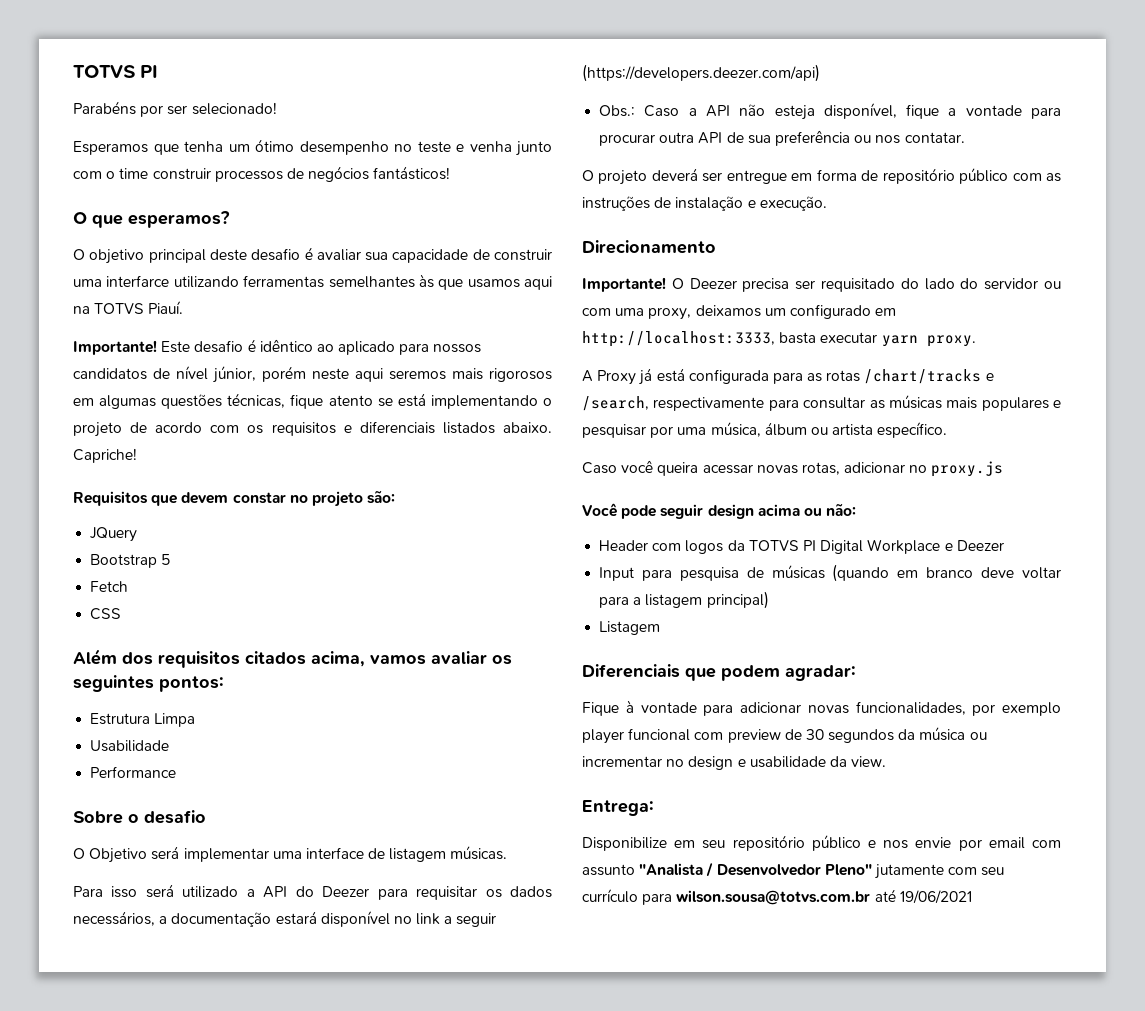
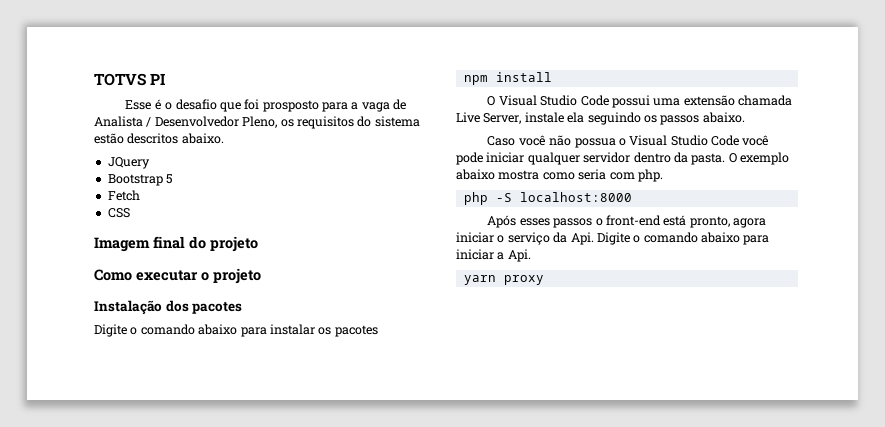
[73,101,277,117] [73,139,552,156] [73,166,451,182] [73,211,230,228] [73,247,553,264] [73,274,552,290] [73,301,184,314] [73,339,482,355] [73,366,552,383] [73,393,552,409] [73,421,552,437] [73,448,137,463] [73,490,396,507] Parabéns por ser selecionado! // Esperamos que tenha um ótimo desempenho no teste e venha junto com o time construir processos de negócios fantásticos! // O que esperamos? // O objetivo principal deste desafio é avaliar sua capacidade de construir uma interfarce utilizando ferramentas semelhantes às que usamos aqui na TOTVS Piauí. // Importante! Este desafio é idêntico ao aplicado para nossos candidatos de nível júnior, porém neste aqui seremos mais rigorosos em algumas questões técnicas, fique atento se está implementando o projeto de acordo com os requisitos e diferenciais listados abaixo. Capriche! // Requisitos que devem constar no projeto são: -> [125,99,407,112] [94,116,420,129] [94,133,224,144] Esse é o desafio que foi prosposto para a vaga de Analista / Desenvolvedor Pleno, os requisitos do sistema estão descritos abaixo.
[73,649,512,668] [73,675,224,692] [90,713,196,727] [90,740,170,752] [90,766,177,778] [73,810,206,824] [73,846,508,863] [73,884,552,900] [73,911,497,927] [582,64,820,82] [599,103,1061,120] [599,130,965,146] [582,168,1061,185] [582,196,827,211] [582,240,716,254] [582,277,1061,292] [582,304,897,320] [582,331,976,347] [582,368,994,385] [582,395,1061,411] [582,422,948,438] [582,460,1004,477] [582,503,857,519] [599,539,1004,554] [599,564,1061,582] [599,591,769,609] [599,621,661,635] [582,664,856,681] [582,700,1061,716] [582,727,987,744] [582,756,887,770] [582,800,654,816] [582,835,1061,851] [582,862,1005,879] [582,889,972,905] Além dos requisitos citados acima, vamos avaliar os seguintes pontos: // Estrutura Limpa // Usabilidade // Performance // Sobre o desafio // O Objetivo será implementar uma interface de listagem músicas. // Para isso será utilizado a API do Deezer para requisitar os dados necessários, a documentação estará disponível no link a seguir (https://developers.deezer.com/api) // Obs.: Caso a API não esteja disponível, fique a vontade para procurar outra API de sua preferência ou nos contatar. // O projeto deverá ser entregue em forma de repositório público com as instruções de instalação e execução. // Direcionamento // Importante! O Deezer precisa ser requisitado do lado do servidor ou com uma proxy, deixamos um configurado em http://localhost:3333, basta executar yarn proxy. // A Proxy já está configurada para as rotas /chart/tracks e /search, respectivamente para consultar as músicas mais populares e pesquisar por uma música, álbum ou artista específico. // Caso você queira acessar novas rotas, adicionar no proxy.js // Você pode seguir design acima ou não: // Header com logos da TOTVS PI Digital Workplace e Deezer // Input para pesquisa de músicas (quando em branco deve voltar para a listagem principal) // Listagem // Diferenciais que podem agradar: // Fique à vontade para adicionar novas funcionalidades, por exemplo player funcional com preview de 30 segundos da música ou incrementar no design e usabilidade da view. // Entrega: // Disponibilize em seu repositório público e nos envie por email com assunto "Analista / Desenvolvedor Pleno" jutamente com seu currículo para wilson.sousa@totvs.com.br até 19/06/2021 -> [94,236,258,252] [94,268,261,284] [94,300,243,315] [94,324,378,337] [463,72,552,85] [487,95,793,108] [456,112,745,125] [487,135,770,148] [456,152,789,165] [456,169,663,182] [463,192,632,205] [487,215,767,228] [456,232,770,245] [456,249,531,262] [463,275,544,285] Imagem final do projeto // Como executar o projeto // Instalação dos pacotes // Digite o comando abaixo para instalar os pacotes // npm install // O Visual Studio Code possui uma extensão chamada Live Server, instale ela seguindo os passos abaixo. // Caso você não possua o Visual Studio Code você pode iniciar qualquer servidor dentro da pasta. O exemplo abaixo mostra como seria com php. // php -S localhost:8000 // Após esses passos o front-end está pronto, agora iniciar o serviço da Api. Digite o comando abaixo para iniciar a Api. // yarn proxy

